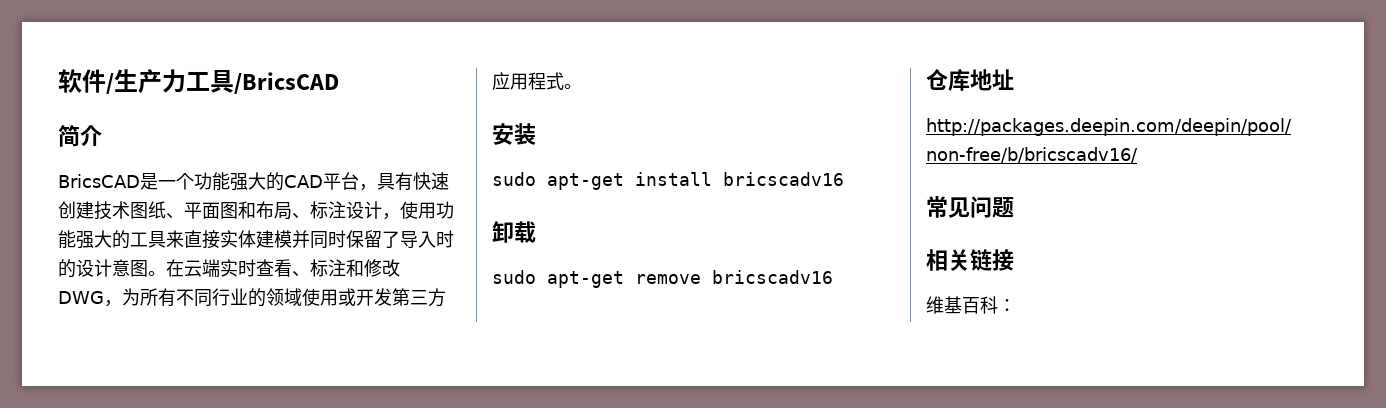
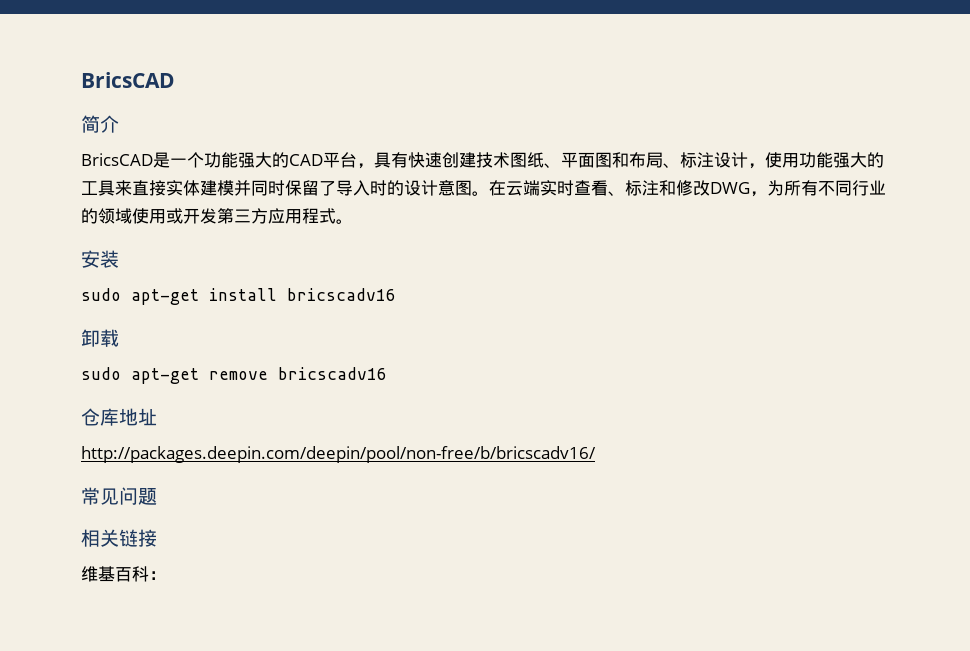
[58,69,339,94] 软件/生产力工具/BricsCAD -> [81,72,175,88] BricsCAD

